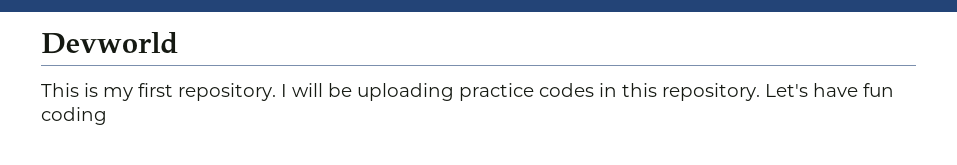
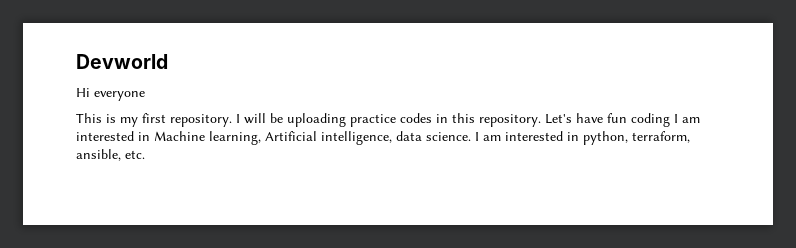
(178, 43) none -> [76,88,145,101] // Hi everyone
(107, 116) none -> [674,114,700,123] [76,131,690,145] [76,149,145,161] I am interested in Machine learning, Artificial intelligence, data science. I am interested in python, terraform, ansible, etc.

